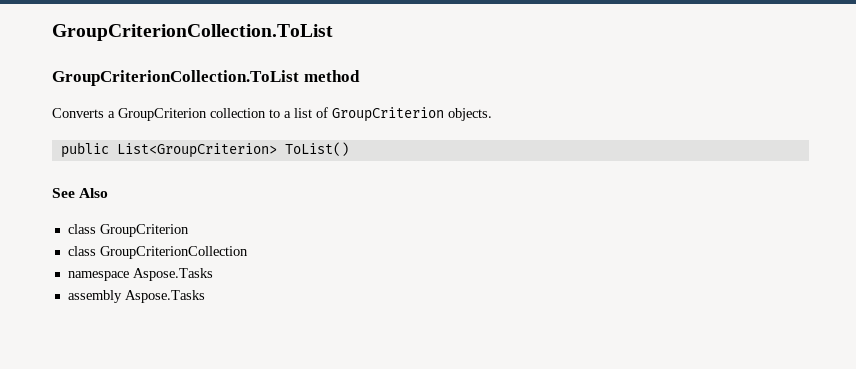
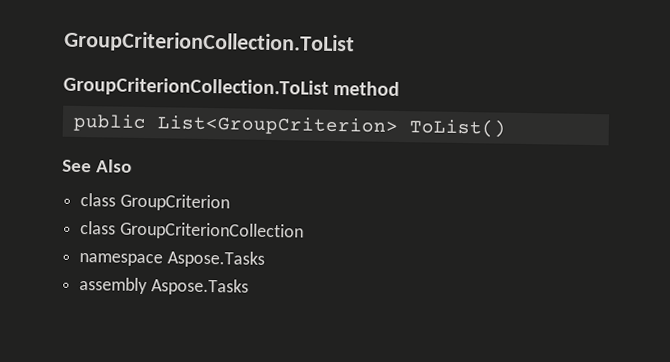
[52,107,492,122] // Converts a GroupCriterion collection to a list of GroupCriterion objects. -> (401, 88) none

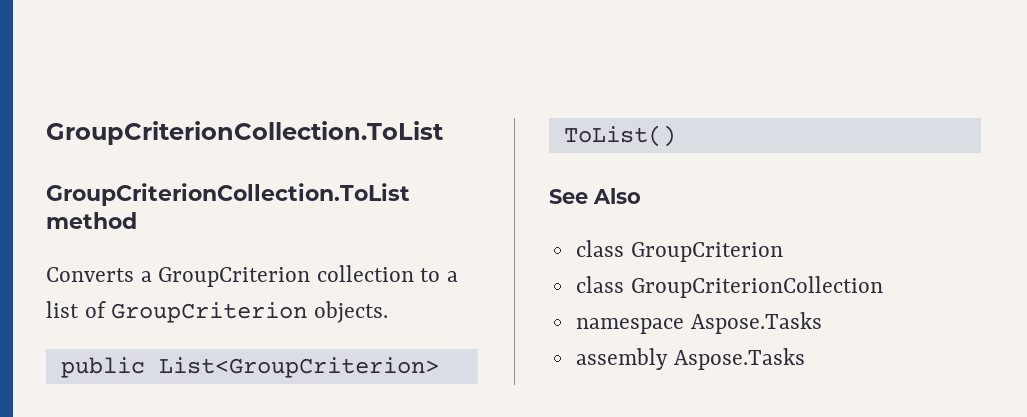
(401, 88) none -> [46,265,459,287] [46,301,388,323] // Converts a GroupCriterion collection to a list of GroupCriterion objects.

